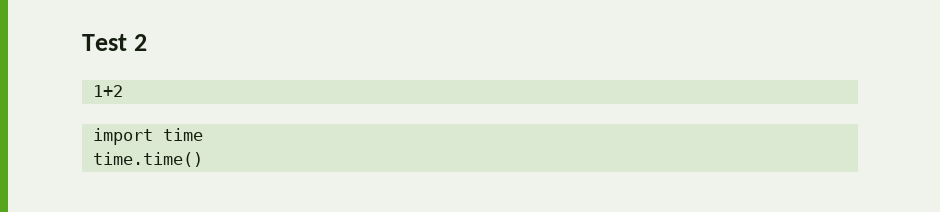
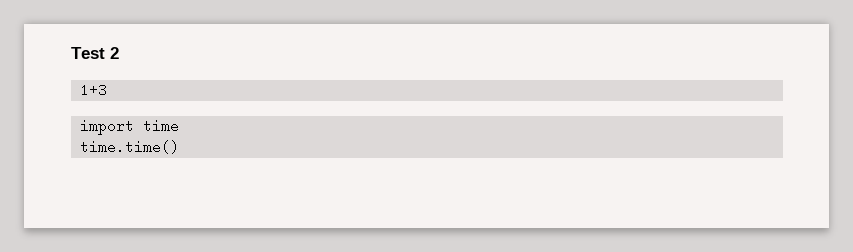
[93,85,124,97] 1+2 -> [79,83,107,97] 1+3

